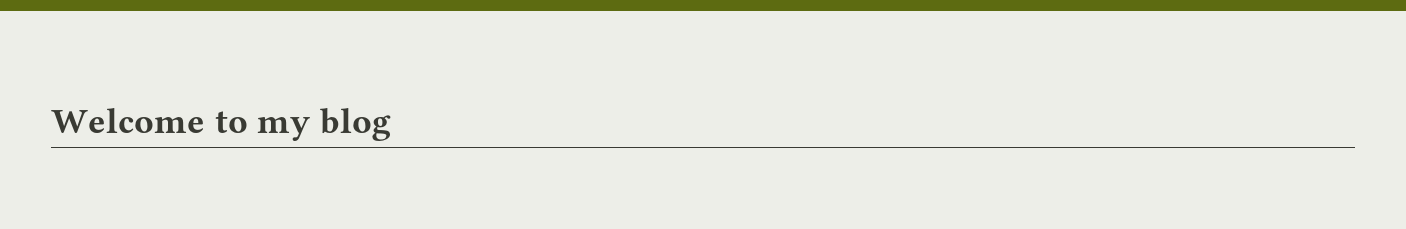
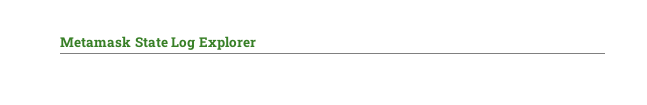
[51,108,392,141] Welcome to my blog -> [60,36,256,50] Metamask State Log Explorer

